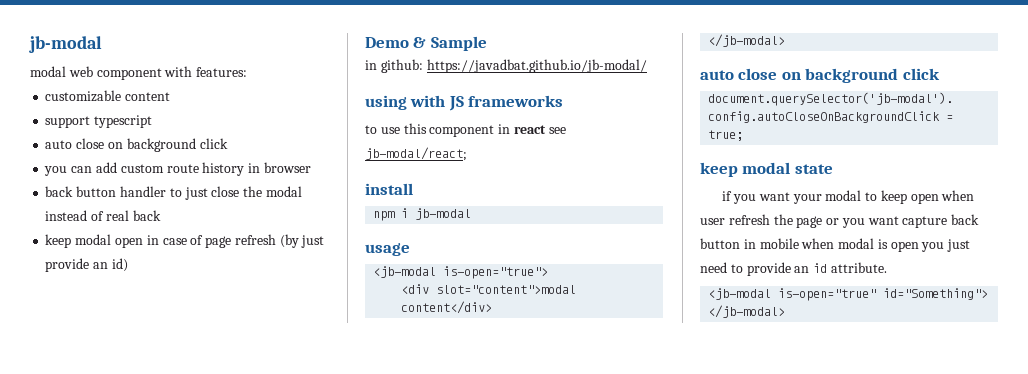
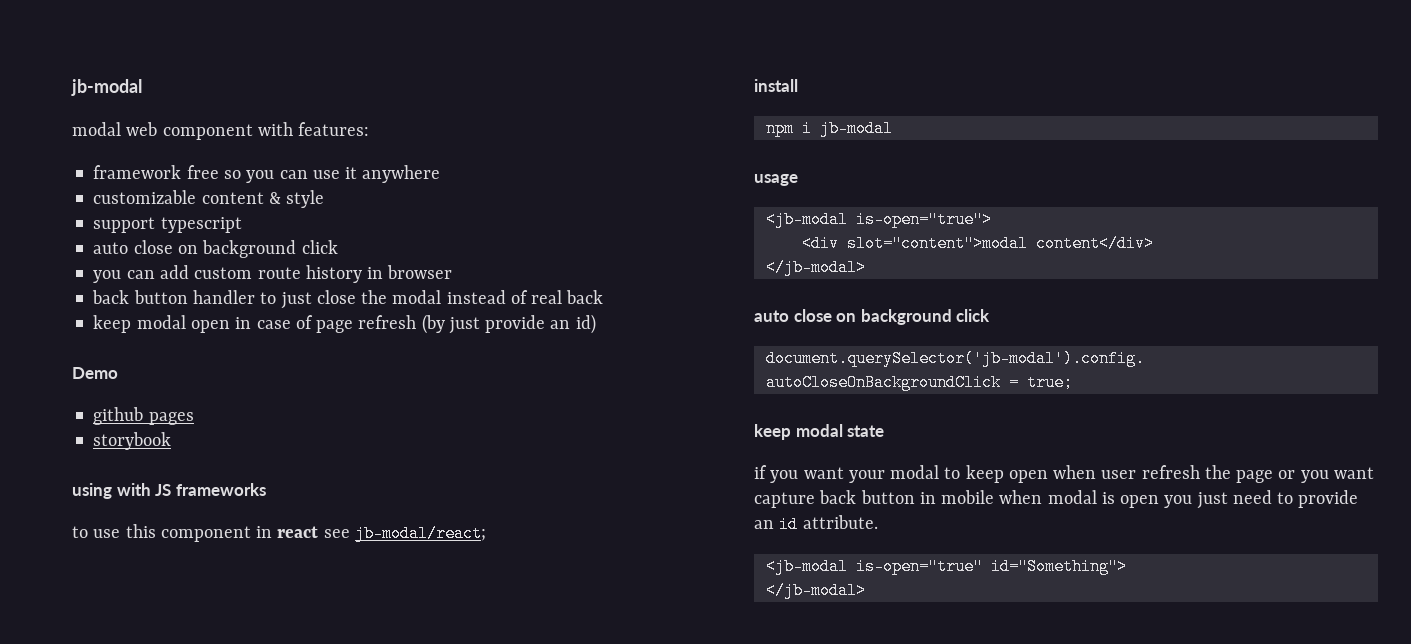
(248, 72) none -> [93,165,441,183] // framework free so you can use it anywhere
(171, 96) none -> [268,190,325,208] & style
[413,36,487,51] [365,59,647,73] & Sample // in github: https://javadbat.github.io/jb-modal/ -> [93,407,194,425] [93,432,172,450] // github pages // storybook

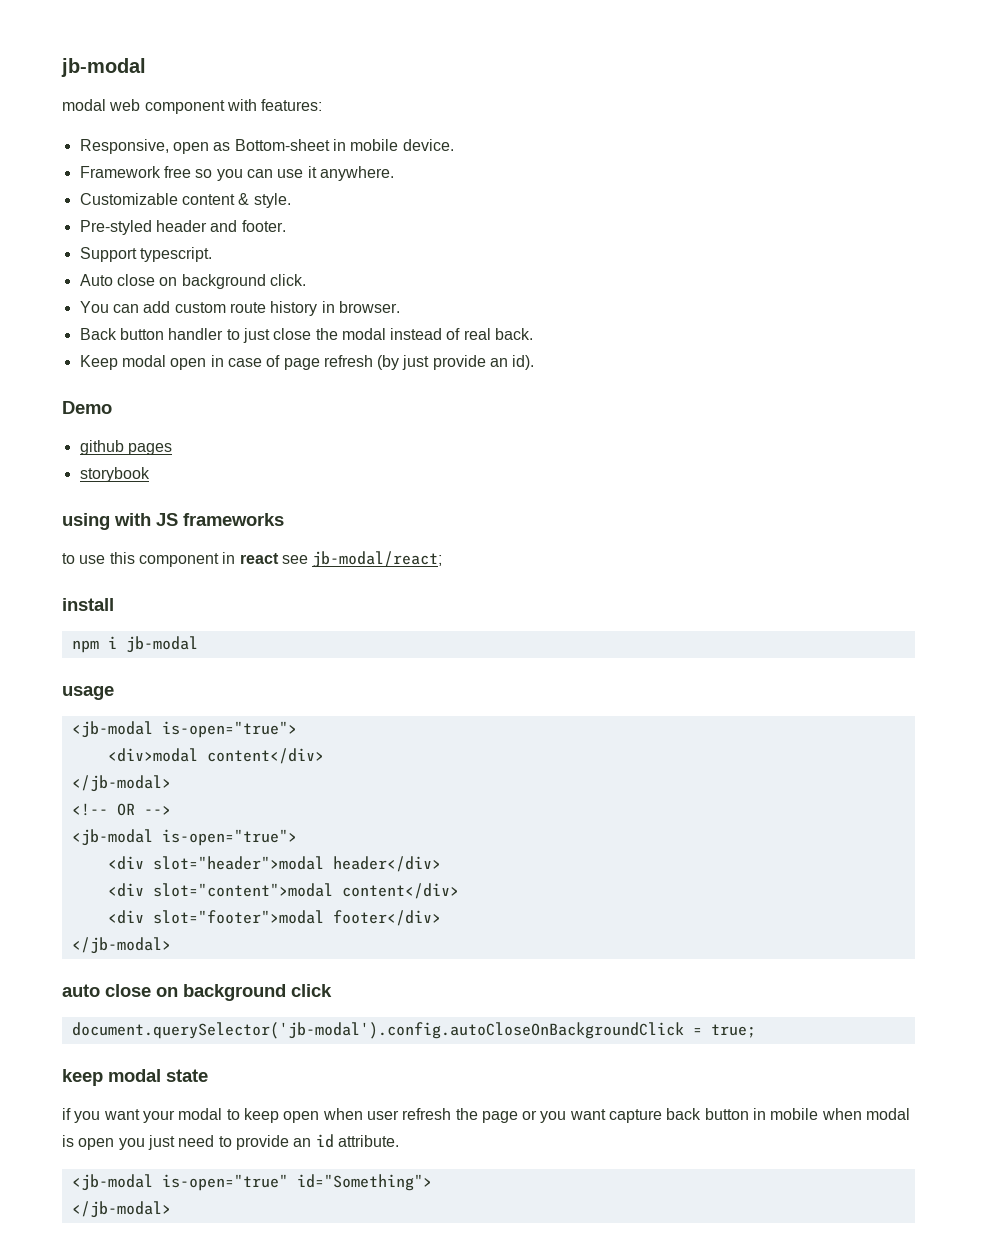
[93,165,182,179] framework -> [79,139,454,154] [79,166,161,178] Responsive, open as Bottom-sheet in mobile device. // Framework
[362,165,441,183] [93,190,325,208] [93,217,242,233] [93,240,338,258] [93,270,122,283] anywhere // customizable content & style // support typescript // auto close on background click // you -> [319,166,394,181] [79,193,291,208] [79,220,286,235] [79,247,212,262] [79,274,306,289] [79,301,109,313] anywhere. // Customizable content & style. // Pre-styled header and footer. // Support typescript. // Auto close on background click. // You
[387,265,453,279] [92,290,130,304] browser // back -> [338,301,400,313] [79,328,117,340] browser. // Back
[566,290,604,304] [93,315,132,333] back // keep -> [495,328,534,340] [79,355,118,370] back. // Keep
[575,314,596,334] id) -> [512,355,535,370] id).
(992, 219) none -> [107,748,324,764] [71,775,171,792] [71,803,171,816] [71,829,297,846] [107,856,441,872] // <div>modal content</div> // </jb-modal> // <!-- OR --> // <jb-modal is-open="true"> // <div slot="header">modal header</div>
(1154, 243) none -> [107,910,441,926] // <div slot="footer">modal footer</div>

